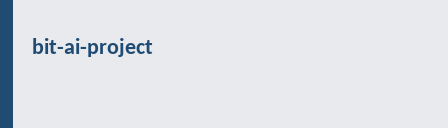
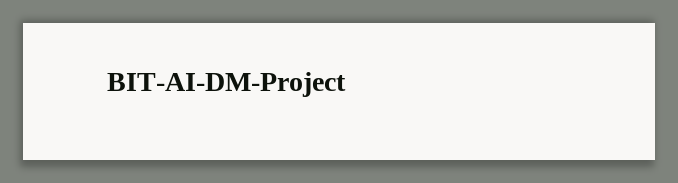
[32,38,153,57] bit-ai-project -> [107,72,346,97] BIT-AI-DM-Project

